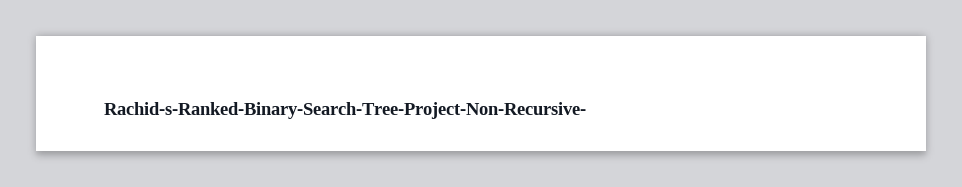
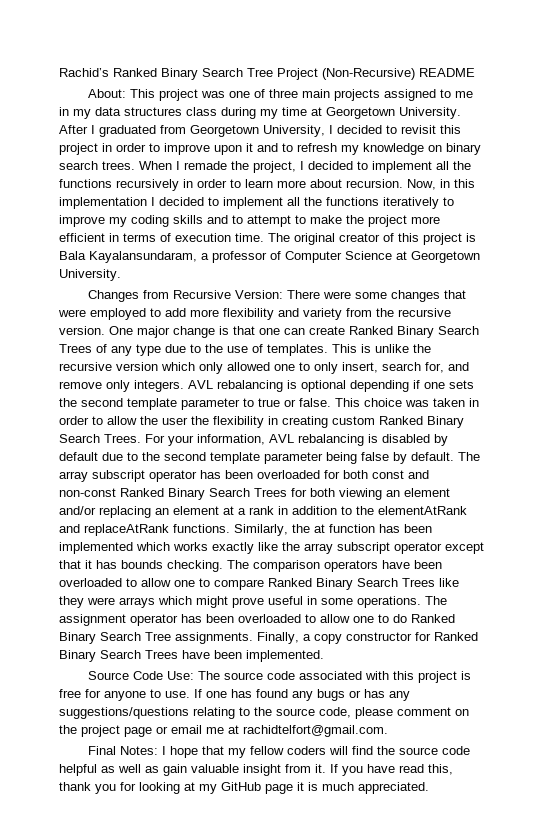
[104,102,586,119] Rachid-s-Ranked-Binary-Search-Tree-Project-Non-Recursive- -> [59,68,475,80] [88,89,474,101] [59,107,461,119] [59,125,461,137] [59,143,481,155] [59,161,471,173] [59,179,475,191] [59,197,454,209] [59,215,440,227] [59,233,476,245] [59,251,480,263] [59,269,121,281] [88,290,467,302] [58,308,451,320] [59,326,479,338] [59,344,431,356] [59,362,469,374] [59,380,474,392] [59,398,479,410] [59,416,464,428] [59,434,448,446] [59,452,480,464] [59,470,429,482] [59,488,450,500] [59,506,467,518] [59,524,432,536] [59,542,484,554] [59,560,442,572] [59,578,459,590] [59,596,447,608] [59,614,455,626] [59,632,478,644] [59,650,324,662] [88,671,472,683] [59,689,410,701] [59,707,469,719] [59,725,388,737] [88,746,471,758] [59,764,453,776] [59,782,429,794] Rachid’s Ranked Binary Search Tree Project (Non-Recursive) README // About: This project was one of three main projects assigned to me in my data structures class during my time at Georgetown University. After I graduated from Georgetown University, I decided to revisit this project in order to improve upon it and to refresh my knowledge on binary search trees. When I remade the project, I decided to implement all the functions recursively in order to learn more about recursion. Now, in this implementation I decided to implement all the functions iteratively to improve my coding skills and to attempt to make the project more efficient in terms of execution time. The original creator of this project is Bala Kayalansundaram, a professor of Computer Science at Georgetown University. // Changes from Recursive Version: There were some changes that were employed to add more flexibility and variety from the recursive version. One major change is that one can create Ranked Binary Search Trees of any type due to the use of templates. This is unlike the recursive version which only allowed one to only insert, search for, and remove only integers. AVL rebalancing is optional depending if one sets the second template parameter to true or false. This choice was taken in order to allow the user the flexibility in creating custom Ranked Binary Search Trees. For your information, AVL rebalancing is disabled by default due to the second template parameter being false by default. The array subscript operator has been overloaded for both const and non-const Ranked Binary Search Trees for both viewing an element and/or replacing an element at a rank in addition to the elementAtRank and replaceAtRank functions. Similarly, the at function has been implemented which works exactly like the array subscript operator except that it has bounds checking. The comparison operators have been overloaded to allow one to compare Ranked Binary Search Trees like they were arrays which might prove useful in some operations. The assignment operator has been overloaded to allow one to do Ranked Binary Search Tree assignments. Finally, a copy constructor for Ranked Binary Search Trees have been implemented. // Source Code Use: The source code associated with this project is free for anyone to use. If one has found any bugs or has any suggestions/questions relating to the source code, please comment on the project page or email me at rachidtelfort@gmail.com. // Final Notes: I hope that my fellow coders will find the source code helpful as well as gain valuable insight from it. If you have read this, thank you for looking at my GitHub page it is much appreciated.

